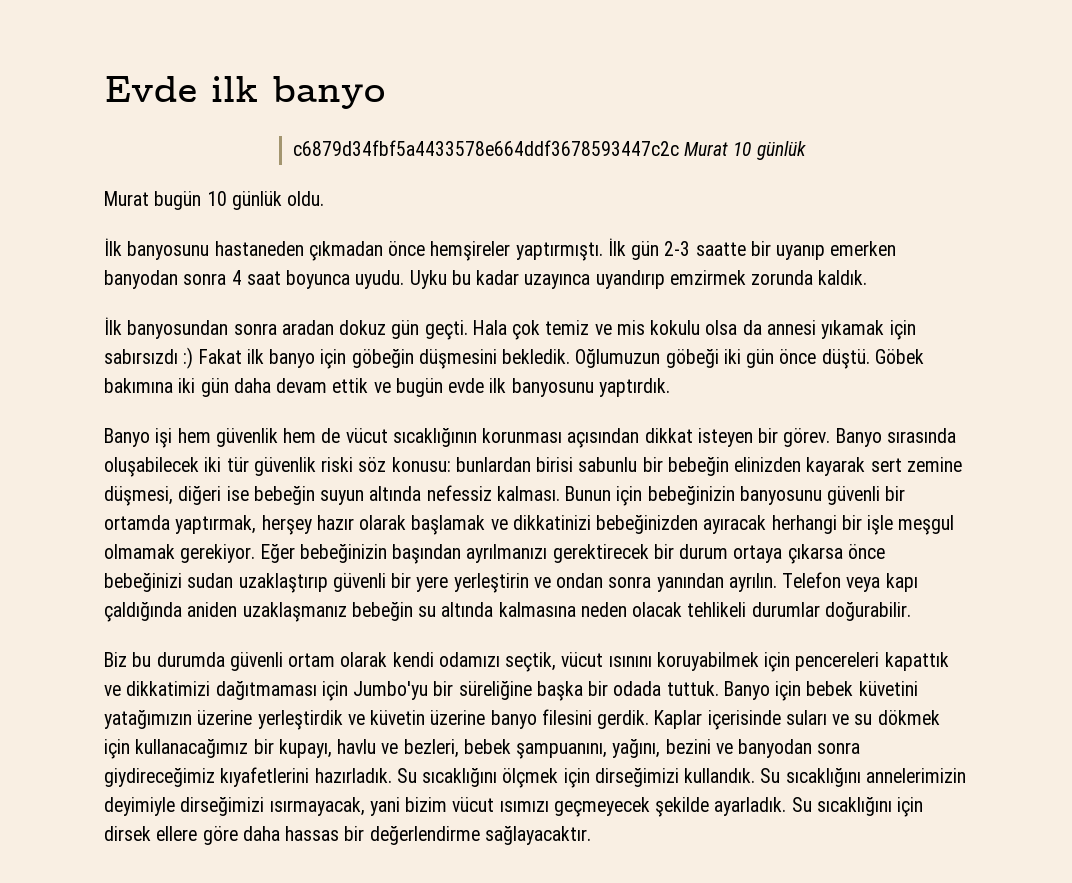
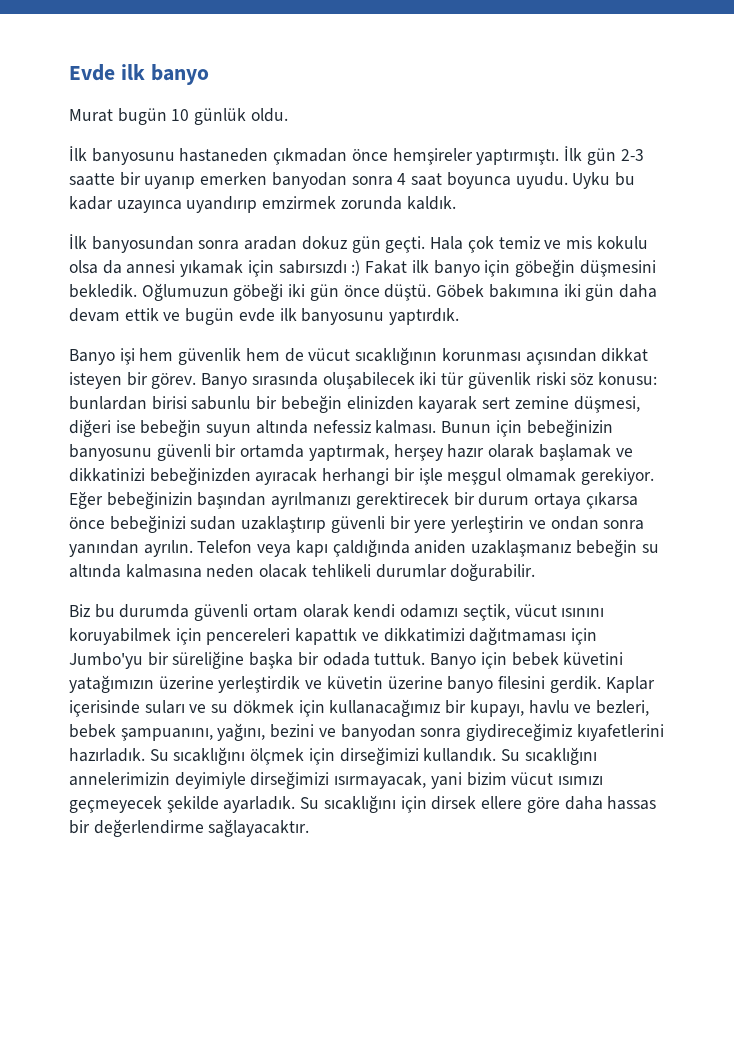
[292,140,806,160] // c6879d34fbf5a4433578e664ddf3678593447c2c Murat 10 günlük -> (209, 74) none

